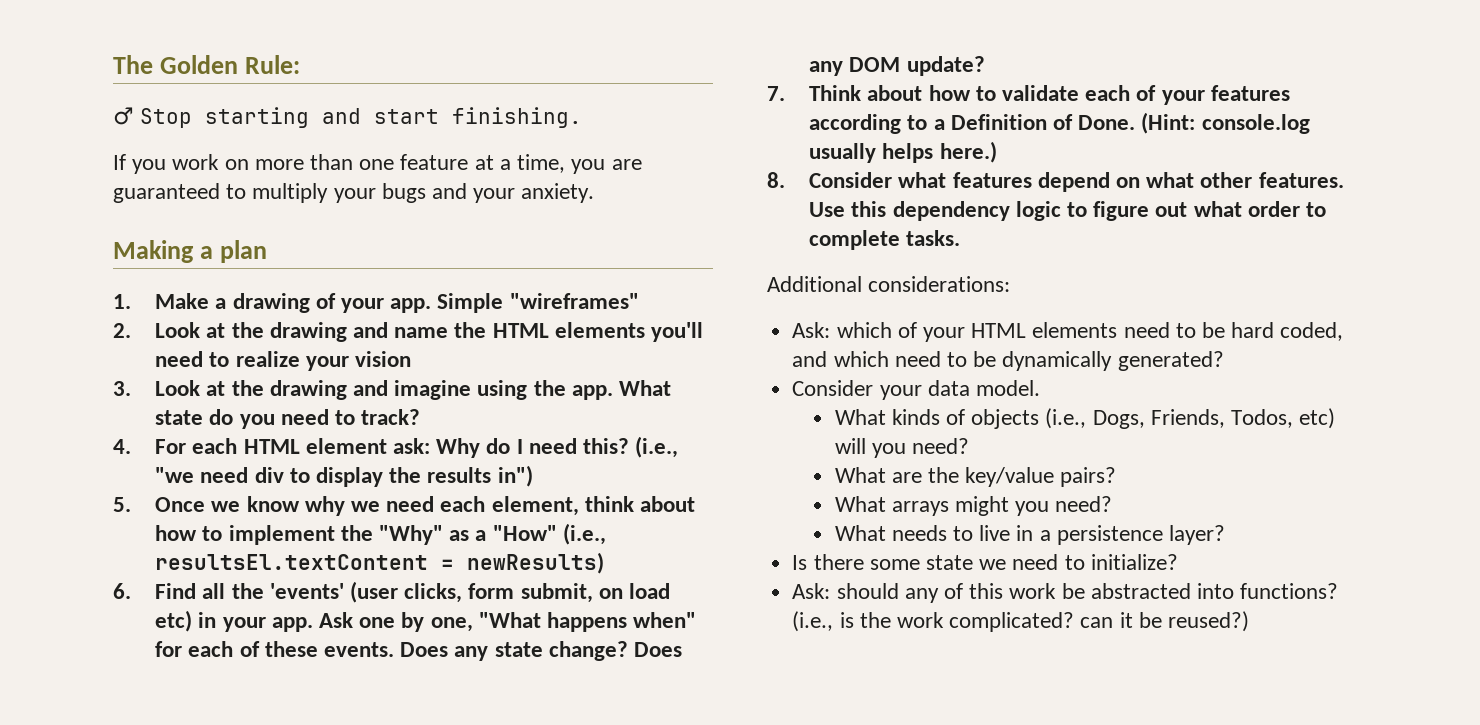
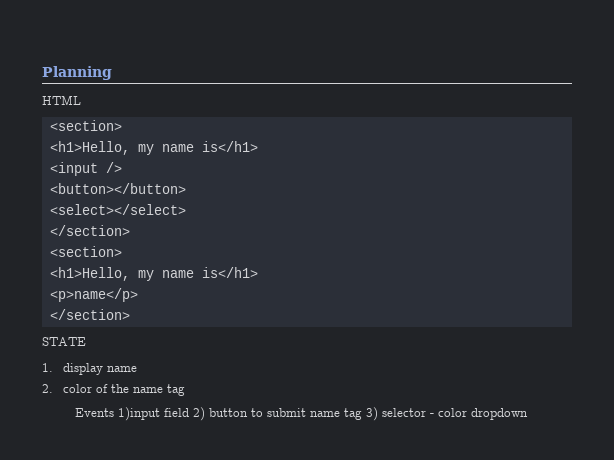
[113,55,300,74] [113,107,583,128] [113,154,642,174] [113,183,595,203] [113,240,267,263] [113,293,639,313] [113,322,704,342] [155,351,412,371] [113,380,672,400] [155,409,421,429] [113,436,679,458] [155,465,533,487] [113,496,696,516] [155,523,606,545] [155,552,605,574] [113,581,671,603] [155,610,697,632] [155,641,683,661] [809,56,985,76] [767,85,1290,105] [809,112,1310,134] [809,141,997,163] [767,172,1344,192] [809,201,1327,221] [809,230,961,250] [767,276,1011,292] [792,322,1344,342] [792,351,1224,371] [792,380,1040,400] [834,408,1336,429] [834,438,969,458] [834,467,1117,487] [834,496,1113,516] [834,525,1225,545] [792,554,1178,570] [792,583,1339,603] [792,611,1249,632] The Golden Rule: // ♂ Stop starting and start finishing. // If you work on more than one feature at a time, you are guaranteed to multiply your bugs and your anxiety. // Making a plan // 1. Make a drawing of your app. Simple "wireframes" // 2. Look at the drawing and name the HTML elements you'll need to realize your vision // 3. Look at the drawing and imagine using the app. What state do you need to track? // 4. For each HTML element ask: Why do I need this? (i.e., "we need div to display the results in") // 5. Once we know why we need each element, think about how to implement the "Why" as a "How" (i.e., resultsEl.textContent = newResults) // 6. Find all the 'events' (user clicks, form submit, on load etc) in your app. Ask one by one, "What happens when" for each of these events. Does any state change? Does any DOM update? // 7. Think about how to validate each of your features according to a Definition of Done. (Hint: console.log usually helps here.) // 8. Consider what features depend on what other features. Use this dependency logic to figure out what order to complete tasks. // Additional considerations: // Ask: which of your HTML elements need to be hard coded, and which need to be dynamically generated? // Consider your data model. // What kinds of objects (i.e., Dogs, Friends, Todos, etc) will you need? // What are the key/value pairs? // What arrays might you need? // What needs to live in a persistence layer? // Is there some state we need to initialize? // Ask: should any of this work be abstracted into functions? (i.e., is the work complicated? can it be reused?) -> [42,66,112,80] [42,95,81,105] [49,120,122,131] [49,141,258,155] [49,162,122,176] [49,183,186,194] [49,204,186,215] [49,225,130,236] [49,246,122,257] [49,267,258,281] [49,288,138,302] [49,309,130,320] [42,337,86,346] [42,363,137,375] [42,384,185,396] [75,407,529,421] Planning // HTML // <section> // <h1>Hello, my name is</h1> // <input /> // <button></button> // <select></select> // </section> // <section> // <h1>Hello, my name is</h1> // <p>name</p> // </section> // STATE // 1. display name // 2. color of the name tag // Events 1)input field 2) button to submit name tag 3) selector - color dropdown

